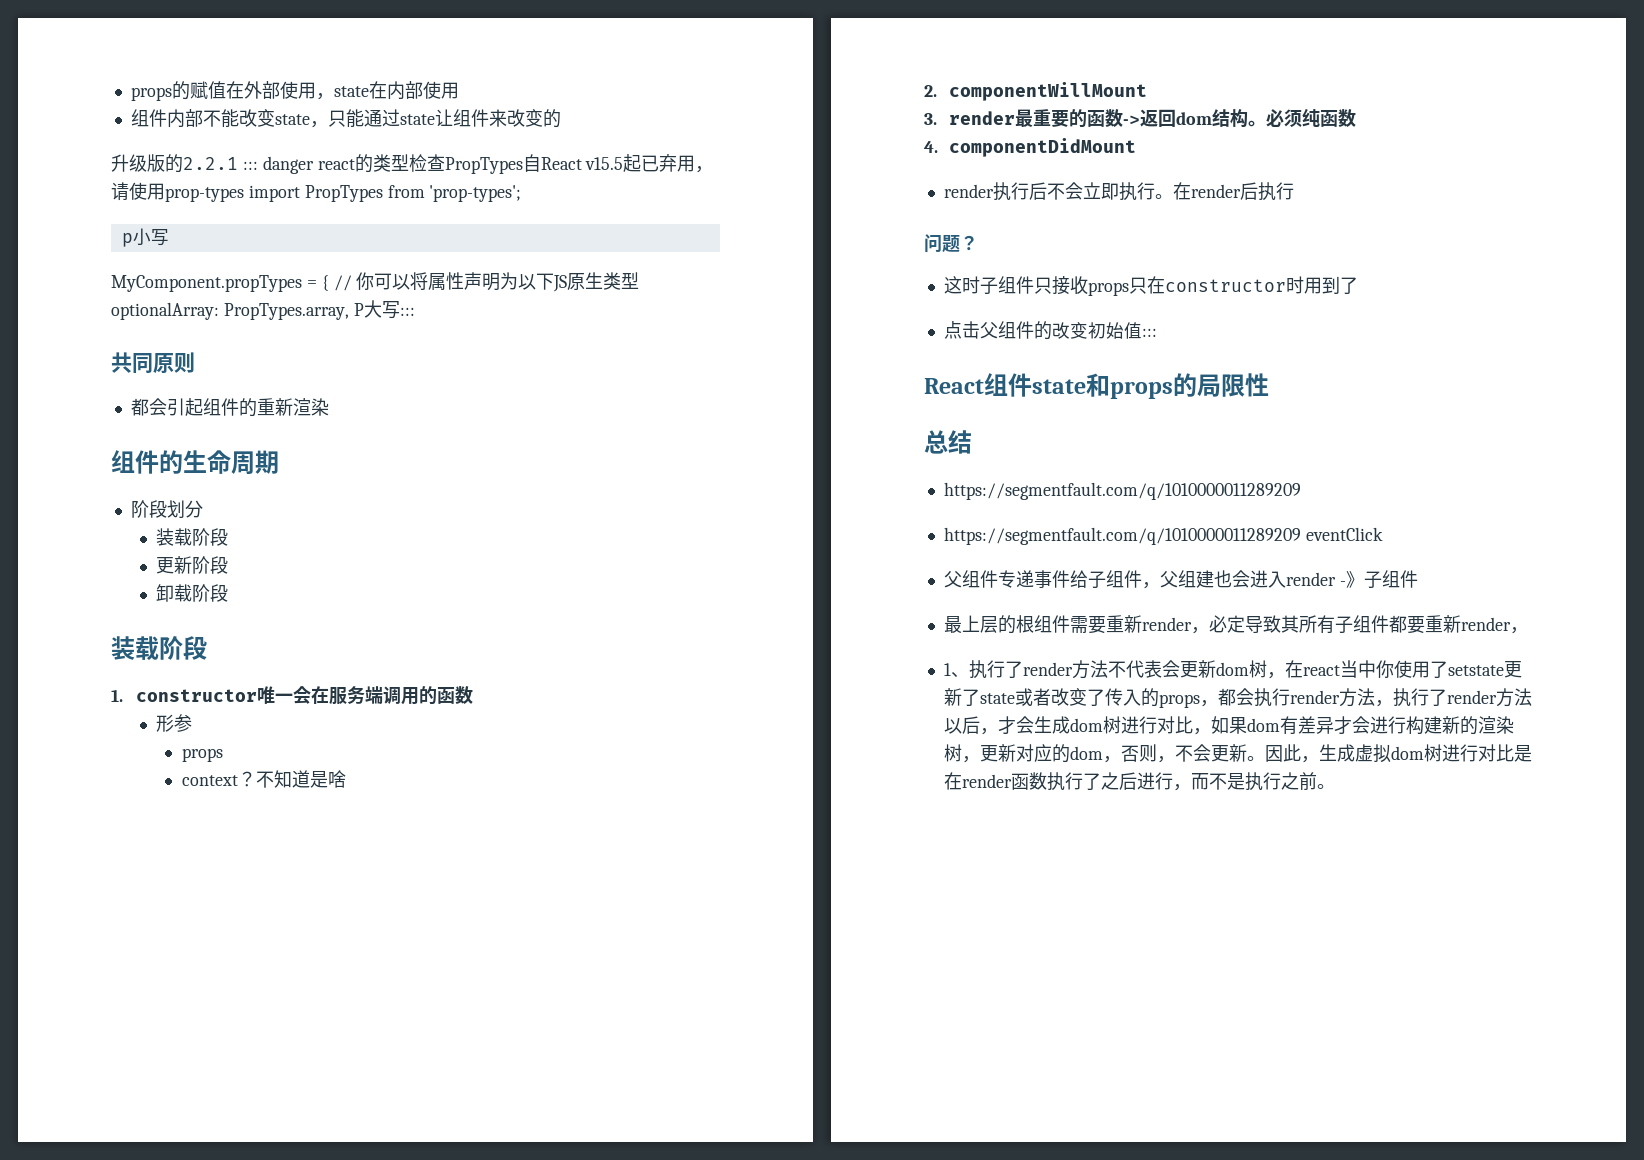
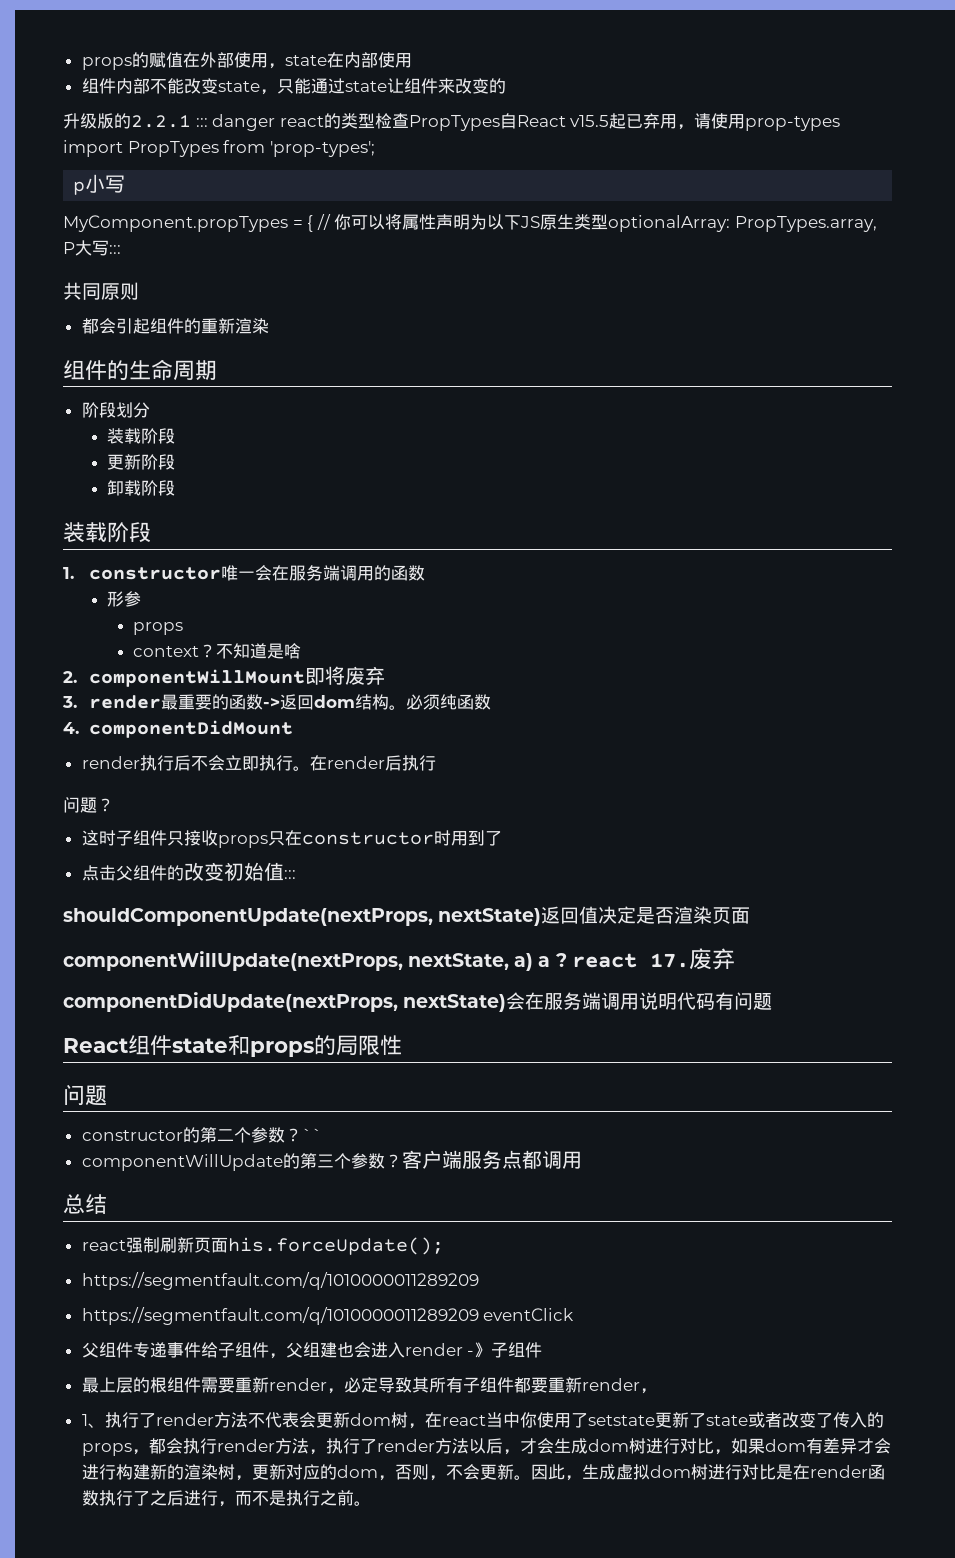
(1148, 91) none -> [304,666,385,685] 即将废弃
(1157, 332) none -> [63,906,751,926] [63,948,735,971] [63,992,773,1012] // shouldComponentUpdate(nextProps, nextState)返回值决定是否渲染页面 // componentWillUpdate(nextProps, nextState, a) a ? react 17.废弃 // componentDidUpdate(nextProps, nextState)会在服务端调用说明代码有问题
[924,430,972,454] 总结 -> [63,1084,107,1106] [81,1127,322,1143] [81,1150,582,1171] [63,1194,107,1214] [81,1237,444,1255] 问题 // constructor的第二个参数？`` // componentWillUpdate的第三个参数？客户端服务点都调用 // 总结 // react强制刷新页面his.forceUpdate();

